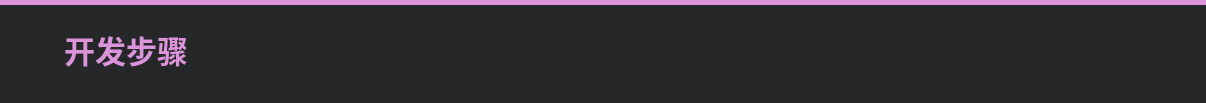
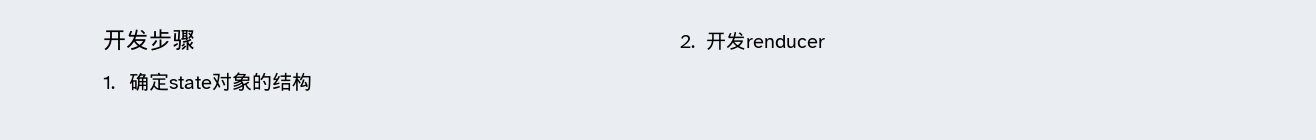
(188, 52) none -> [103,72,313,91] [680,31,826,50] // 1.确定state对象的结构 // 2.开发renducer

